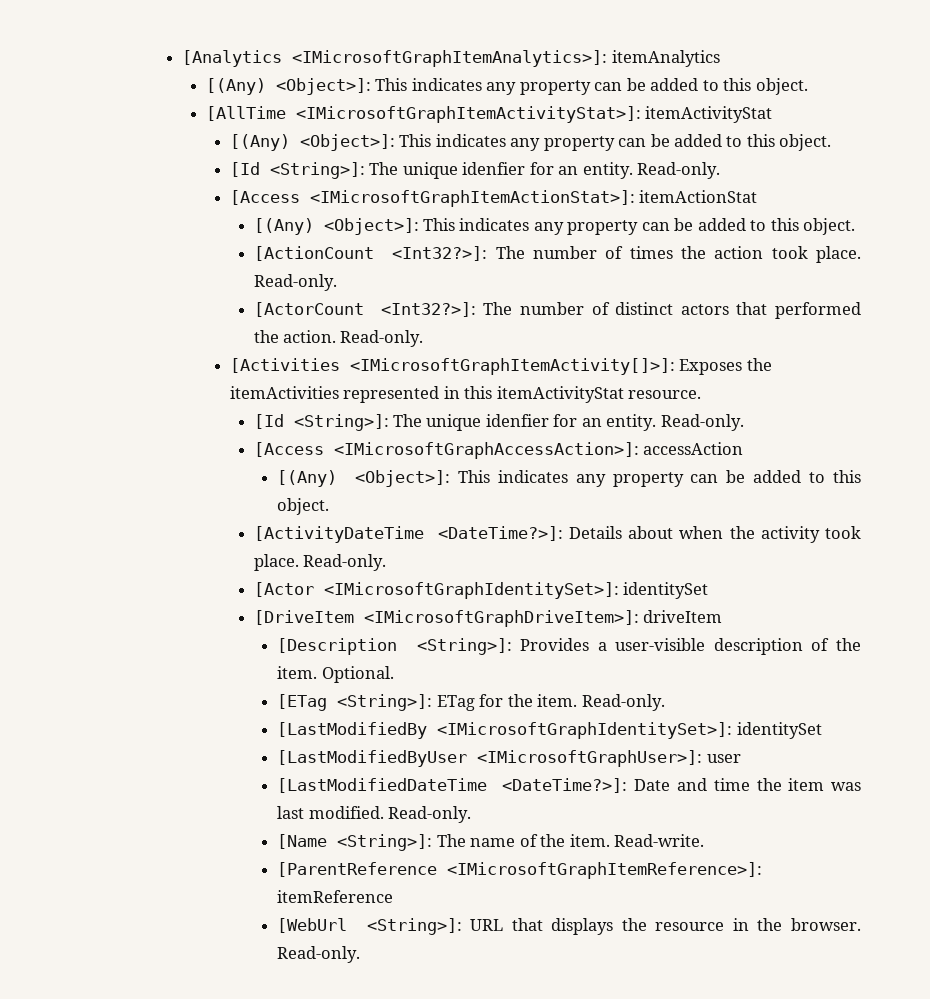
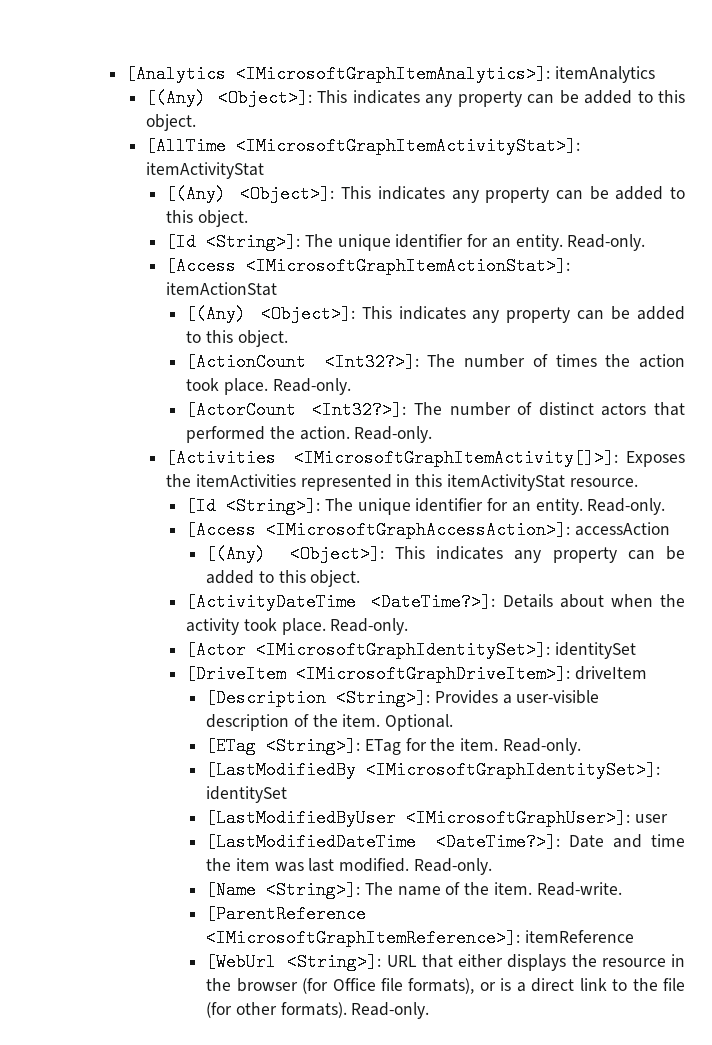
[462,162,526,175] idenfier -> [395,234,464,248] identifier
[485,414,549,427] idenfier -> [415,498,484,512] identifier
(543, 924) none -> [458,954,504,967] either
[790,918,861,931] browser. -> [236,978,685,994] [206,1002,347,1018] browser (for Office file formats), or is a direct link to the file (for other formats).

